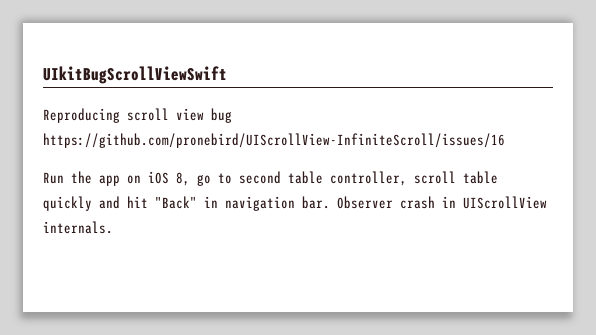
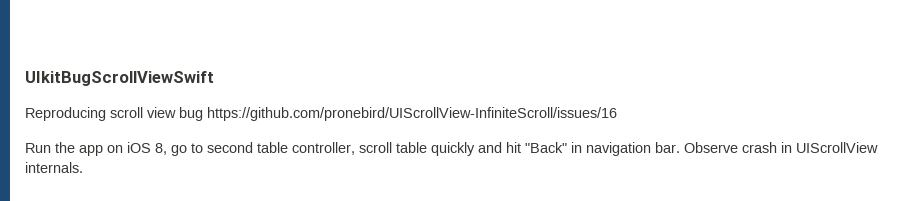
[337,196,393,209] Observer -> [684,142,738,153] Observe

